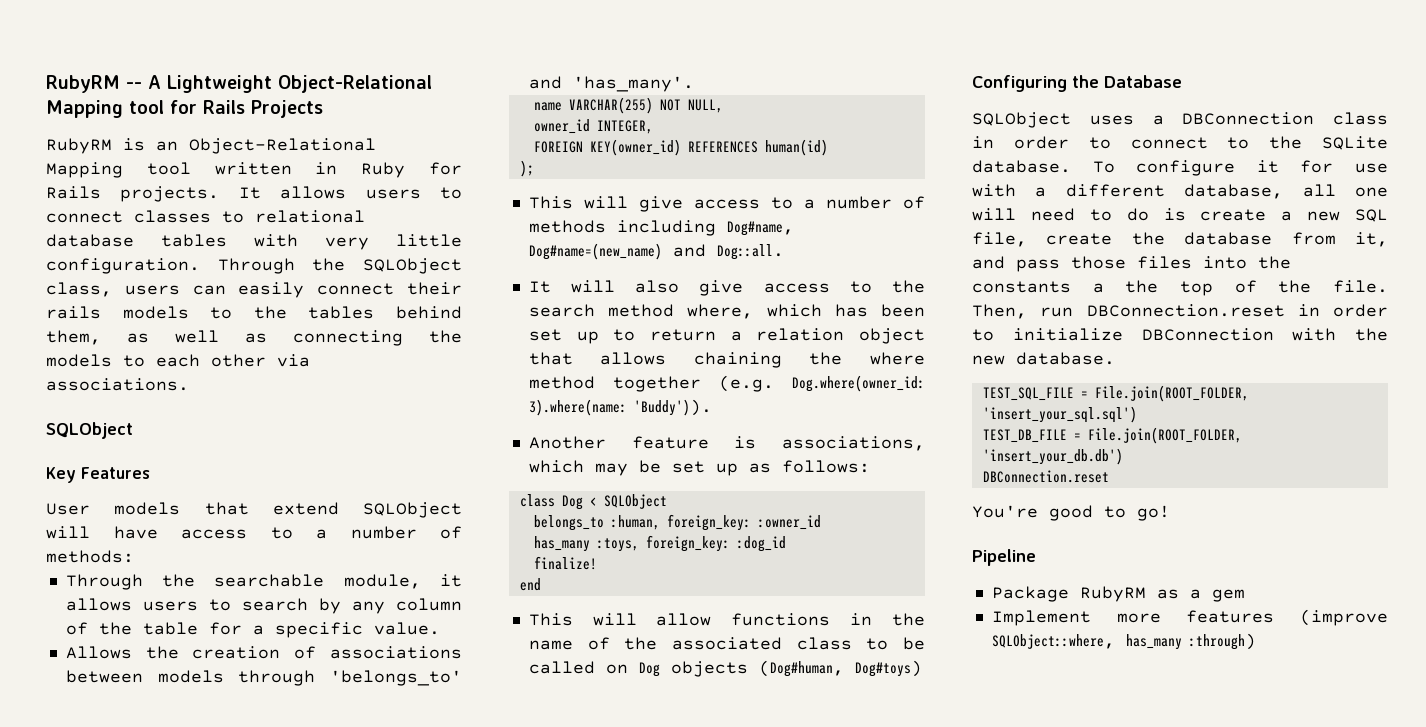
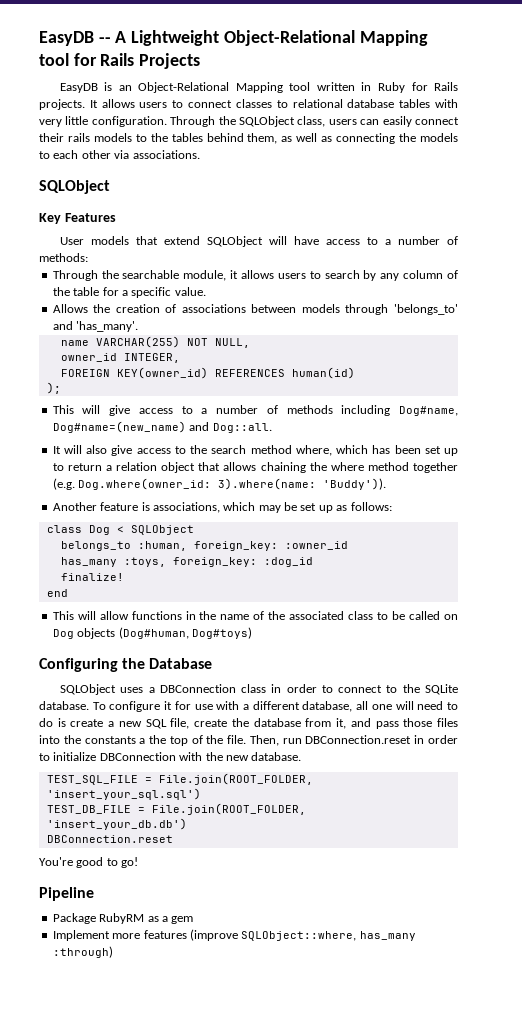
[46,75,120,93] RubyRM -> [39,31,94,46] EasyDB
[46,138,112,154] RubyRM -> [59,83,98,93] EasyDB

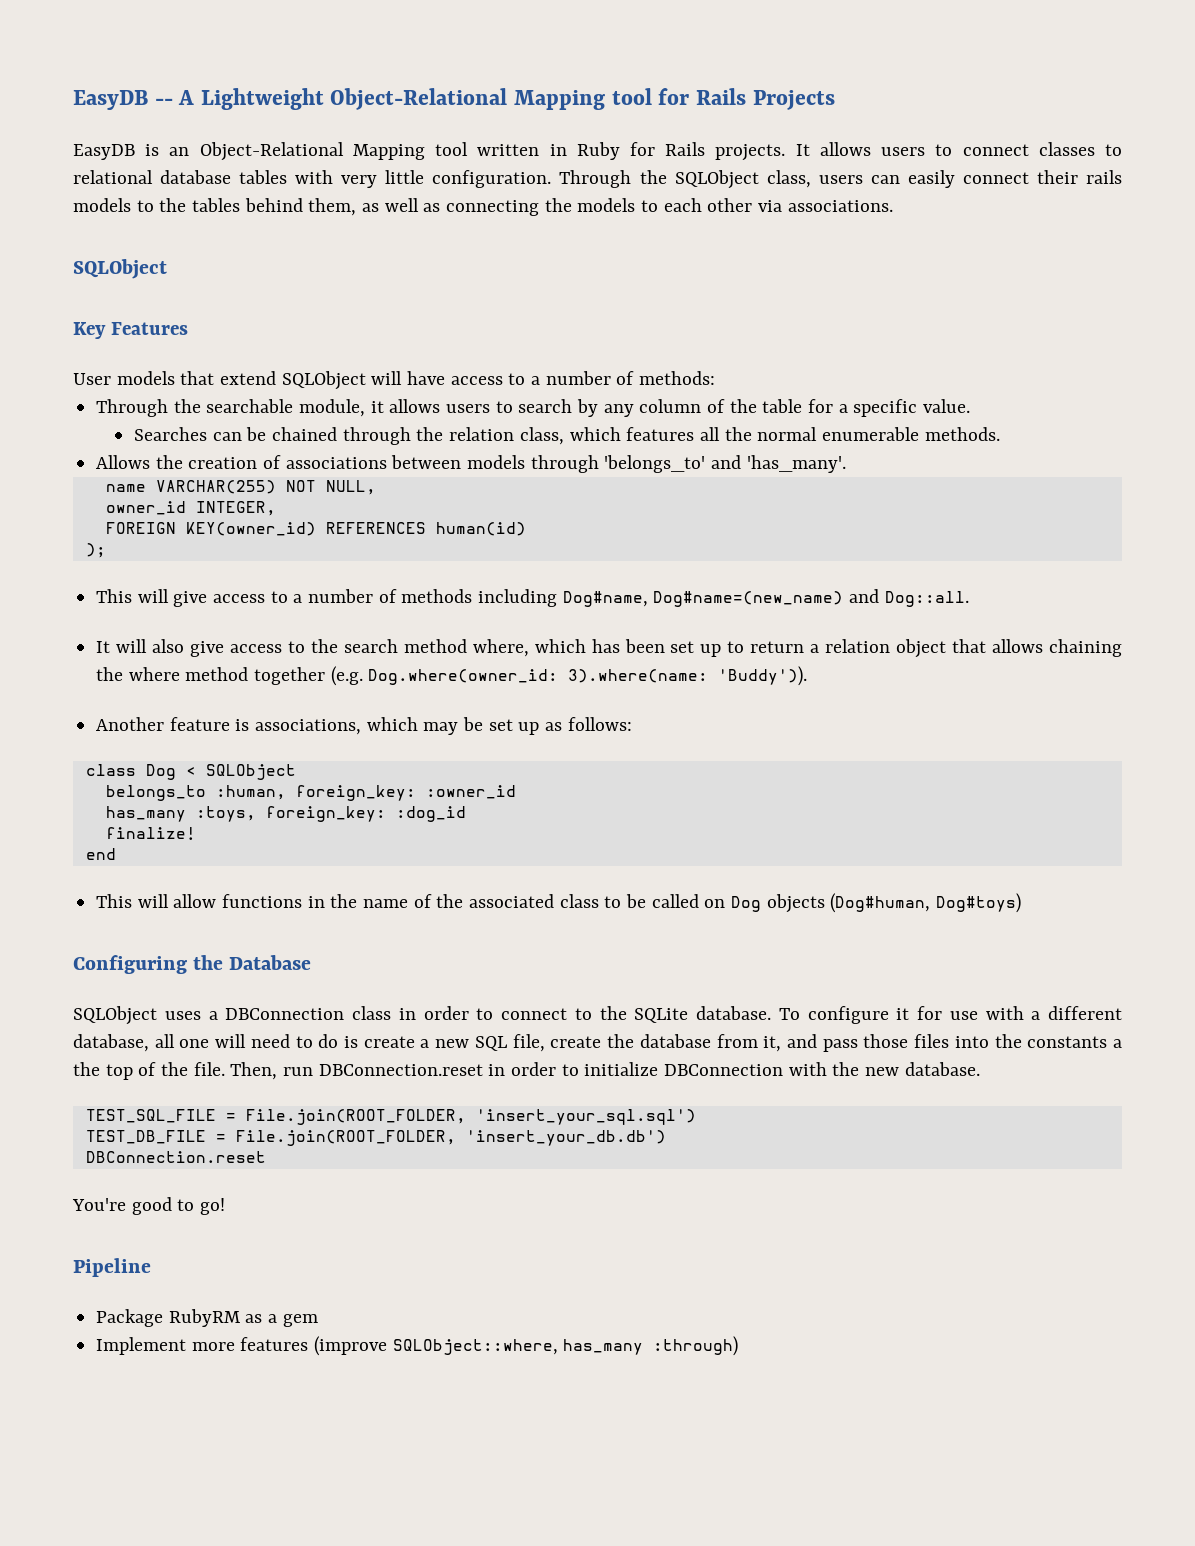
(206, 291) none -> [134,427,1000,445] // Searches can be chained through the relation class, which features all the normal enumerable methods.

